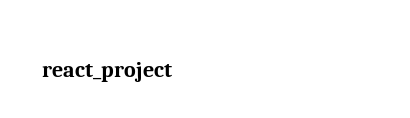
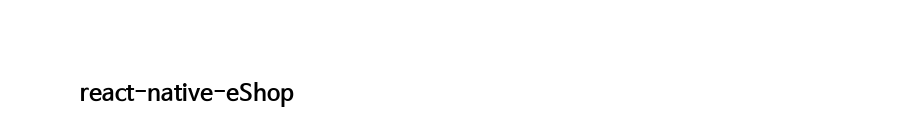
[42,62,172,82] react_project -> [80,82,294,107] react-native-eShop

